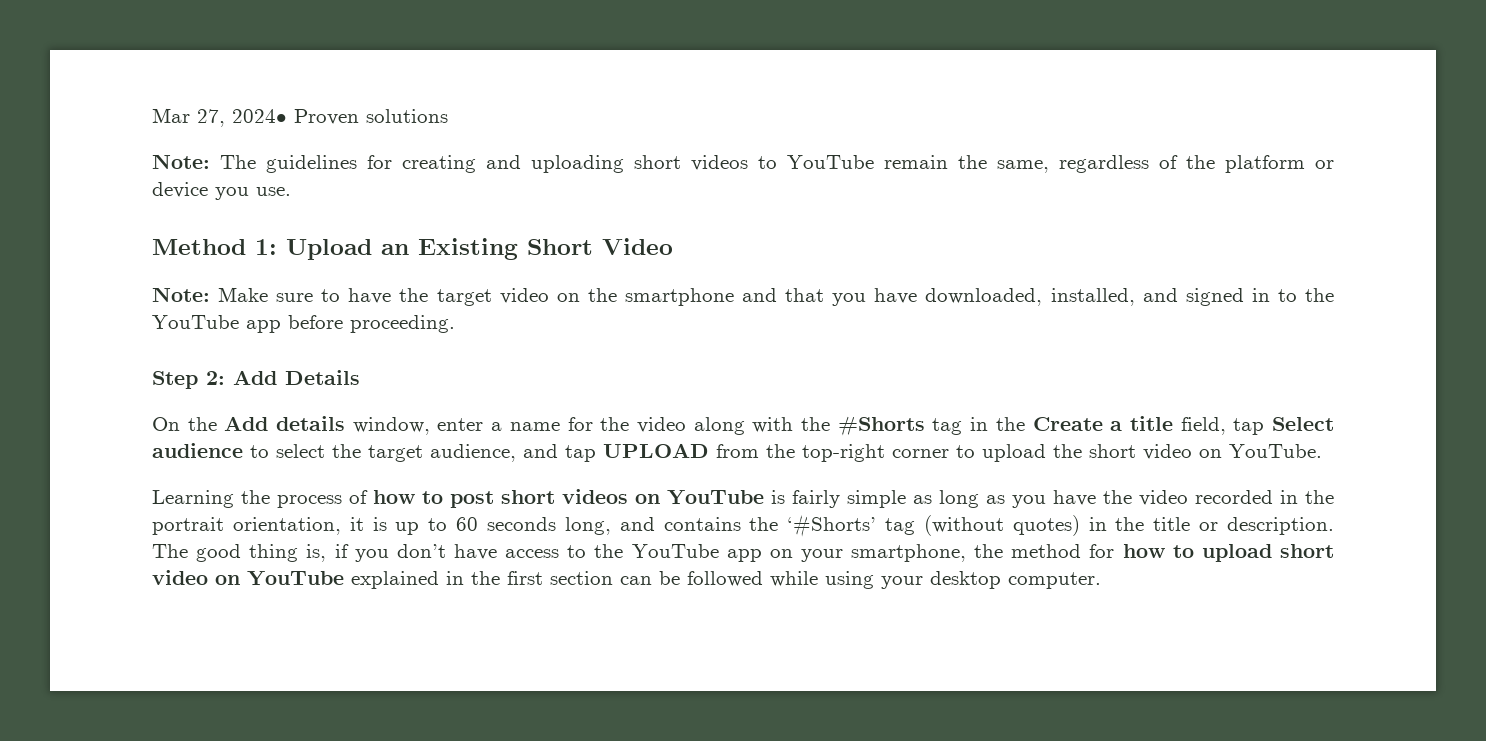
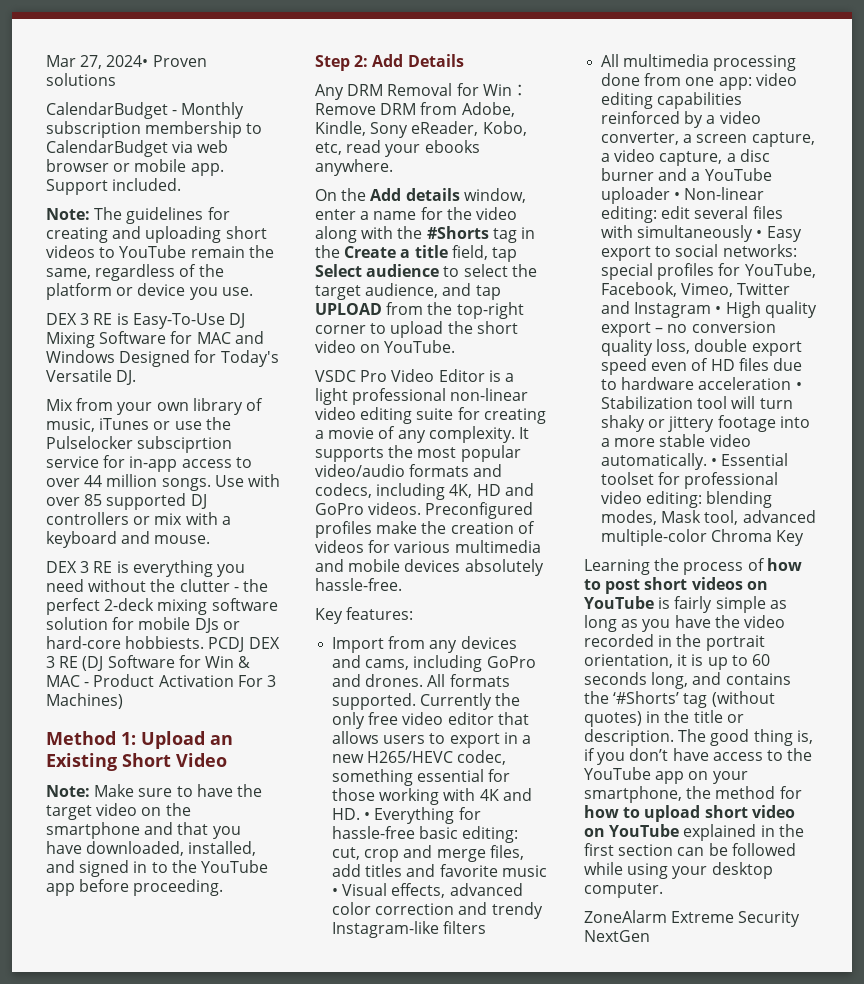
(448, 116) none -> [46,102,245,119] [46,121,263,138] [46,140,229,157] [46,159,224,176] [46,178,182,195] // CalendarBudget - Monthly subscription membership to CalendarBudget via web browser or mobile app. Support included.
(291, 191) none -> [46,313,245,329] [46,331,264,348] [46,350,279,367] [46,369,137,385] [46,398,263,415] [46,417,231,432] [46,436,233,453] [46,455,252,472] [46,474,280,491] [46,493,207,510] [46,512,231,525] [46,531,211,548] [46,560,245,577] [46,579,268,592] [46,598,278,615] [46,617,240,633] [46,636,280,652] [46,655,251,671] [46,674,276,687] [46,693,123,709] // DEX 3 RE is Easy-To-Use DJ Mixing Software for MAC and Windows Designed for Today's Versatile DJ. // Mix from your own library of music, iTunes or use the Pulselocker subsciprtion service for in-app access to over 44 million songs. Use with over 85 supported DJ controllers or mix with a keyboard and mouse. // DEX 3 RE is everything you need without the clutter - the perfect 2-deck mixing software solution for mobile DJs or hard-core hobbiests. PCDJ DEX 3 RE (DJ Software for Win & MAC - Product Activation For 3 Machines)
(360, 377) none -> [315,83,528,100] [315,102,515,117] [315,121,527,138] [315,140,480,157] [315,159,393,176] // Any DRM Removal for Win：Remove DRM from Adobe, Kindle, Sony eReader, Kobo, etc, read your ebooks anywhere.
(1322, 451) none -> [315,369,514,382] [315,388,529,405] [315,407,546,424] [315,426,529,443] [315,445,521,462] [315,464,503,477] [315,483,534,500] [315,502,534,519] [315,521,535,538] [315,540,541,553] [315,559,544,576] [315,578,402,591] [315,607,414,624] [332,636,517,653] [332,655,536,672] [332,674,510,687] [332,693,521,710] [332,712,529,729] [332,731,531,748] [332,750,507,765] [332,769,511,786] [332,788,532,805] [332,807,481,824] [332,826,519,843] [332,845,524,862] [332,864,547,877] [332,883,523,898] [332,902,543,919] [332,921,487,938] [601,54,797,71] [601,73,797,90] [601,92,743,109] [601,111,761,128] [601,132,815,147] [601,149,770,166] [601,168,772,181] [601,187,765,204] [601,206,783,223] [601,225,802,242] [601,244,797,261] [601,263,816,280] [601,282,791,297] [601,301,817,318] [601,321,776,337] [601,339,802,356] [601,358,802,375] [601,377,802,390] [601,396,793,409] [601,415,810,432] [601,434,751,447] [601,453,789,470] [601,472,779,489] [601,491,773,508] [601,510,816,525] [601,529,805,546] // VSDC Pro Video Editor is a light professional non-linear video editing suite for creating a movie of any complexity. It supports the most popular video/audio formats and codecs, including 4K, HD and GoPro videos. Preconfigured profiles make the creation of videos for various multimedia and mobile devices absolutely hassle-free. // Key features: // Import from any devices and cams, including GoPro and drones. All formats supported. Сurrently the only free video editor that allows users to export in a new H265/HEVC codec, something essential for those working with 4K and HD. • Everything for hassle-free basic editing: cut, crop and merge files, add titles and favorite music • Visual effects, advanced color correction and trendy Instagram-like filters // All multimedia processing done from one app: video editing capabilities reinforced by a video converter, a screen capture, a video capture, a disc burner and a YouTube uploader • Non-linear editing: edit several files with simultaneously • Easy export to social networks: special profiles for YouTube, Facebook, Vimeo, Twitter and Instagram • High quality export – no conversion quality loss, double export speed even of HD files due to hardware acceleration • Stabilization tool will turn shaky or jittery footage into a more stable video automatically. • Essential toolset for professional video editing: blending modes, Mask tool, advanced multiple-color Chroma Key
(1101, 580) none -> [584,910,801,927] [584,930,650,942] // ZoneAlarm Extreme Security NextGen

